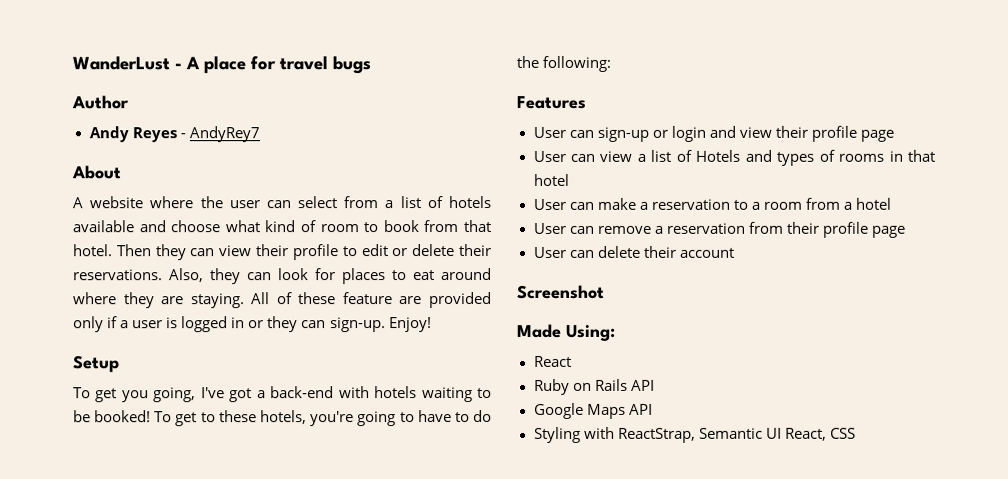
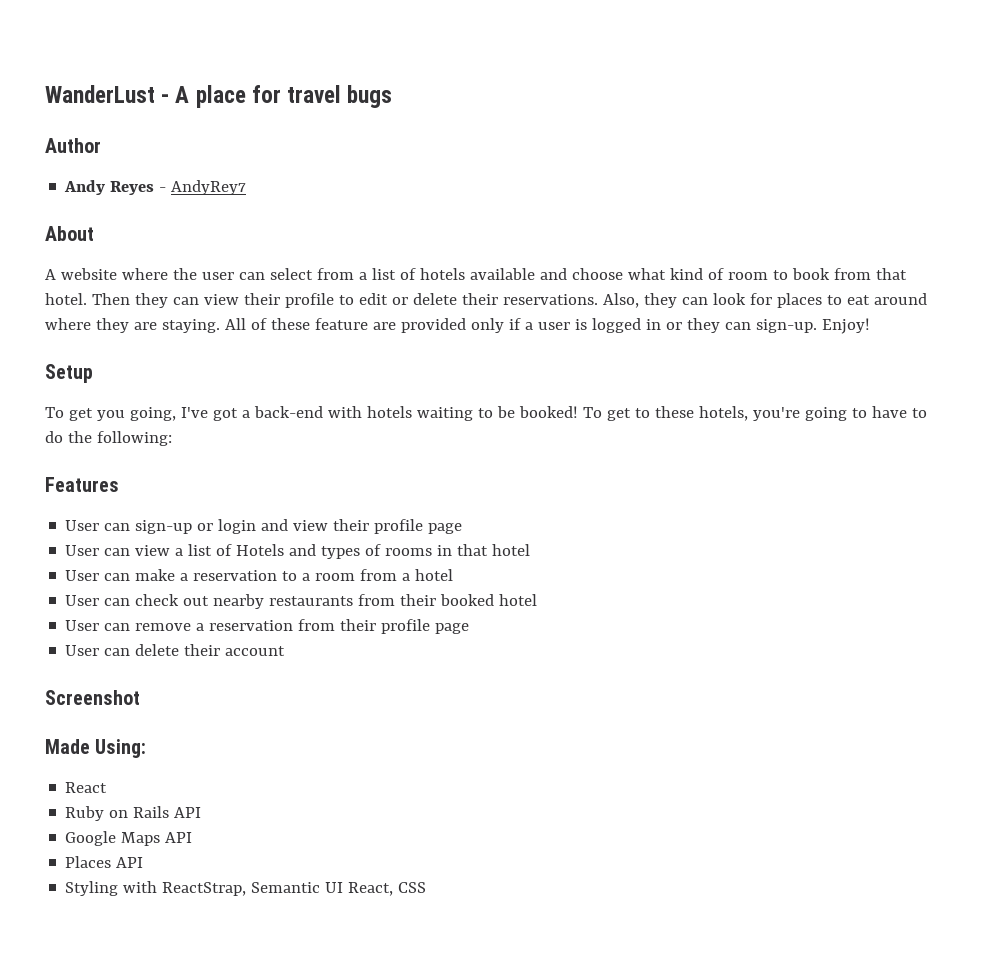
(891, 203) none -> [65,594,538,609] // User can check out nearby restaurants from their booked hotel
(653, 409) none -> [65,856,144,868] // Places API

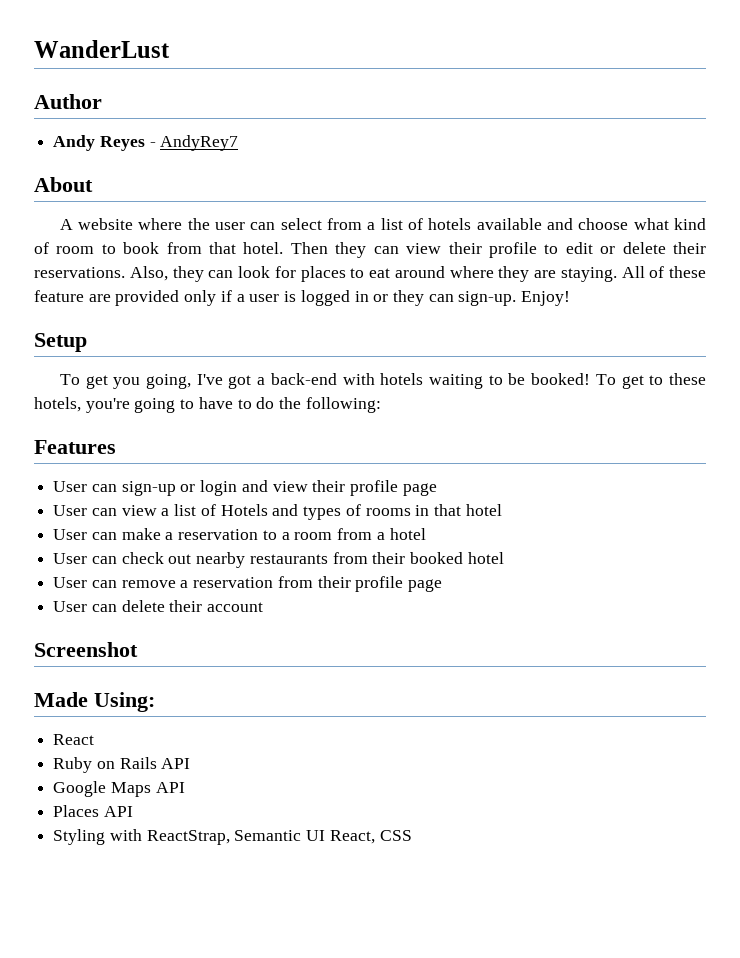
[161,85,393,108] - A place for travel bugs -> (170, 49) none

